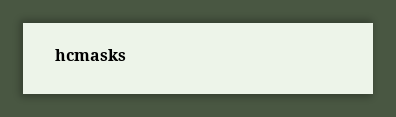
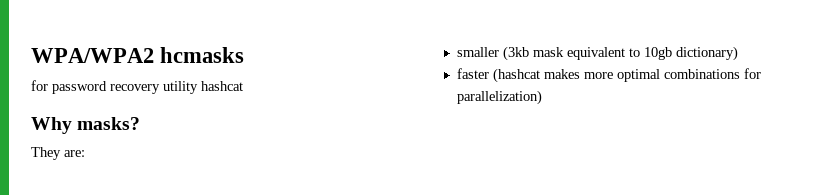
(55, 55) none -> [31,48,154,63] WPA/WPA2
(126, 55) none -> [31,80,243,94] [31,117,141,134] [31,147,85,160] [456,46,738,61] [456,68,761,83] [456,90,542,105] // for password recovery utility hashcat // Why masks? // They are: // smaller (3kb mask equivalent to 10gb dictionary) // faster (hashcat makes more optimal combinations for parallelization)

